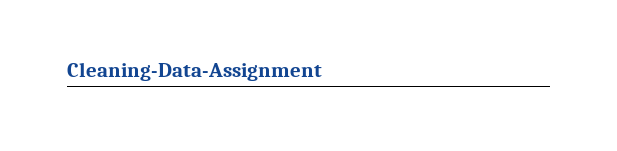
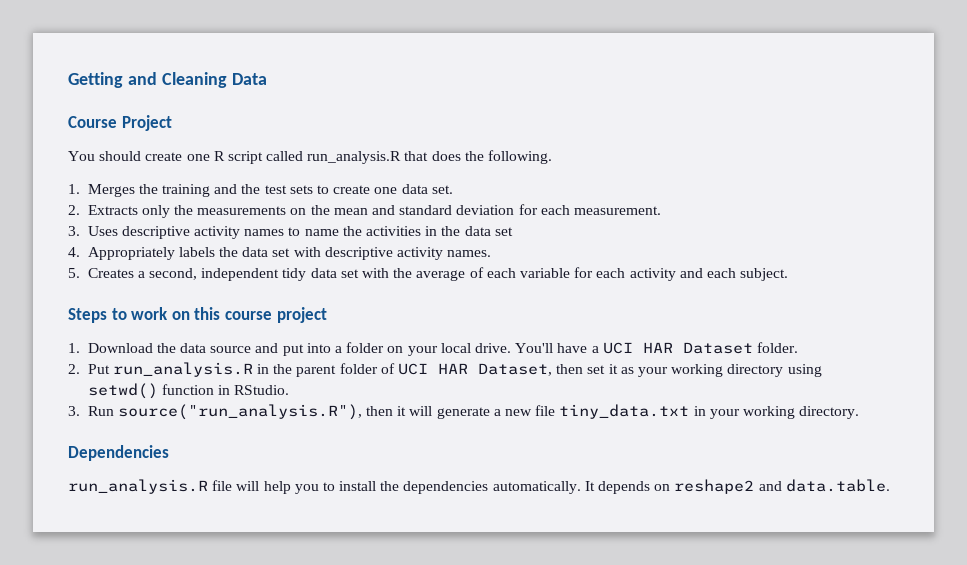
[67,62,322,81] Cleaning-Data-Assignment -> [68,72,267,88] [68,115,172,131] [68,150,553,164] [68,184,453,197] [68,204,661,218] [68,226,513,239] [68,247,492,260] [68,267,789,281] [68,307,327,323] [68,342,798,356] [68,362,822,377] [87,383,290,399] [68,404,860,420] [68,445,169,461] [68,479,890,494] Getting and Cleaning Data // Course Project // You should create one R script called run_analysis.R that does the following. // 1. Merges the training and the test sets to create one data set. // 2. Extracts only the measurements on the mean and standard deviation for each measurement. // 3. Uses descriptive activity names to name the activities in the data set // 4. Appropriately labels the data set with descriptive activity names. // 5. Creates a second, independent tidy data set with the average of each variable for each activity and each subject. // Steps to work on this course project // 1. Download the data source and put into a folder on your local drive. You'll have a UCI HAR Dataset folder. // 2. Put run_analysis.R in the parent folder of UCI HAR Dataset, then set it as your working directory using setwd() function in RStudio. // 3. Run source("run_analysis.R"), then it will generate a new file tiny_data.txt in your working directory. // Dependencies // run_analysis.R file will help you to install the dependencies automatically. It depends on reshape2 and data.table.

